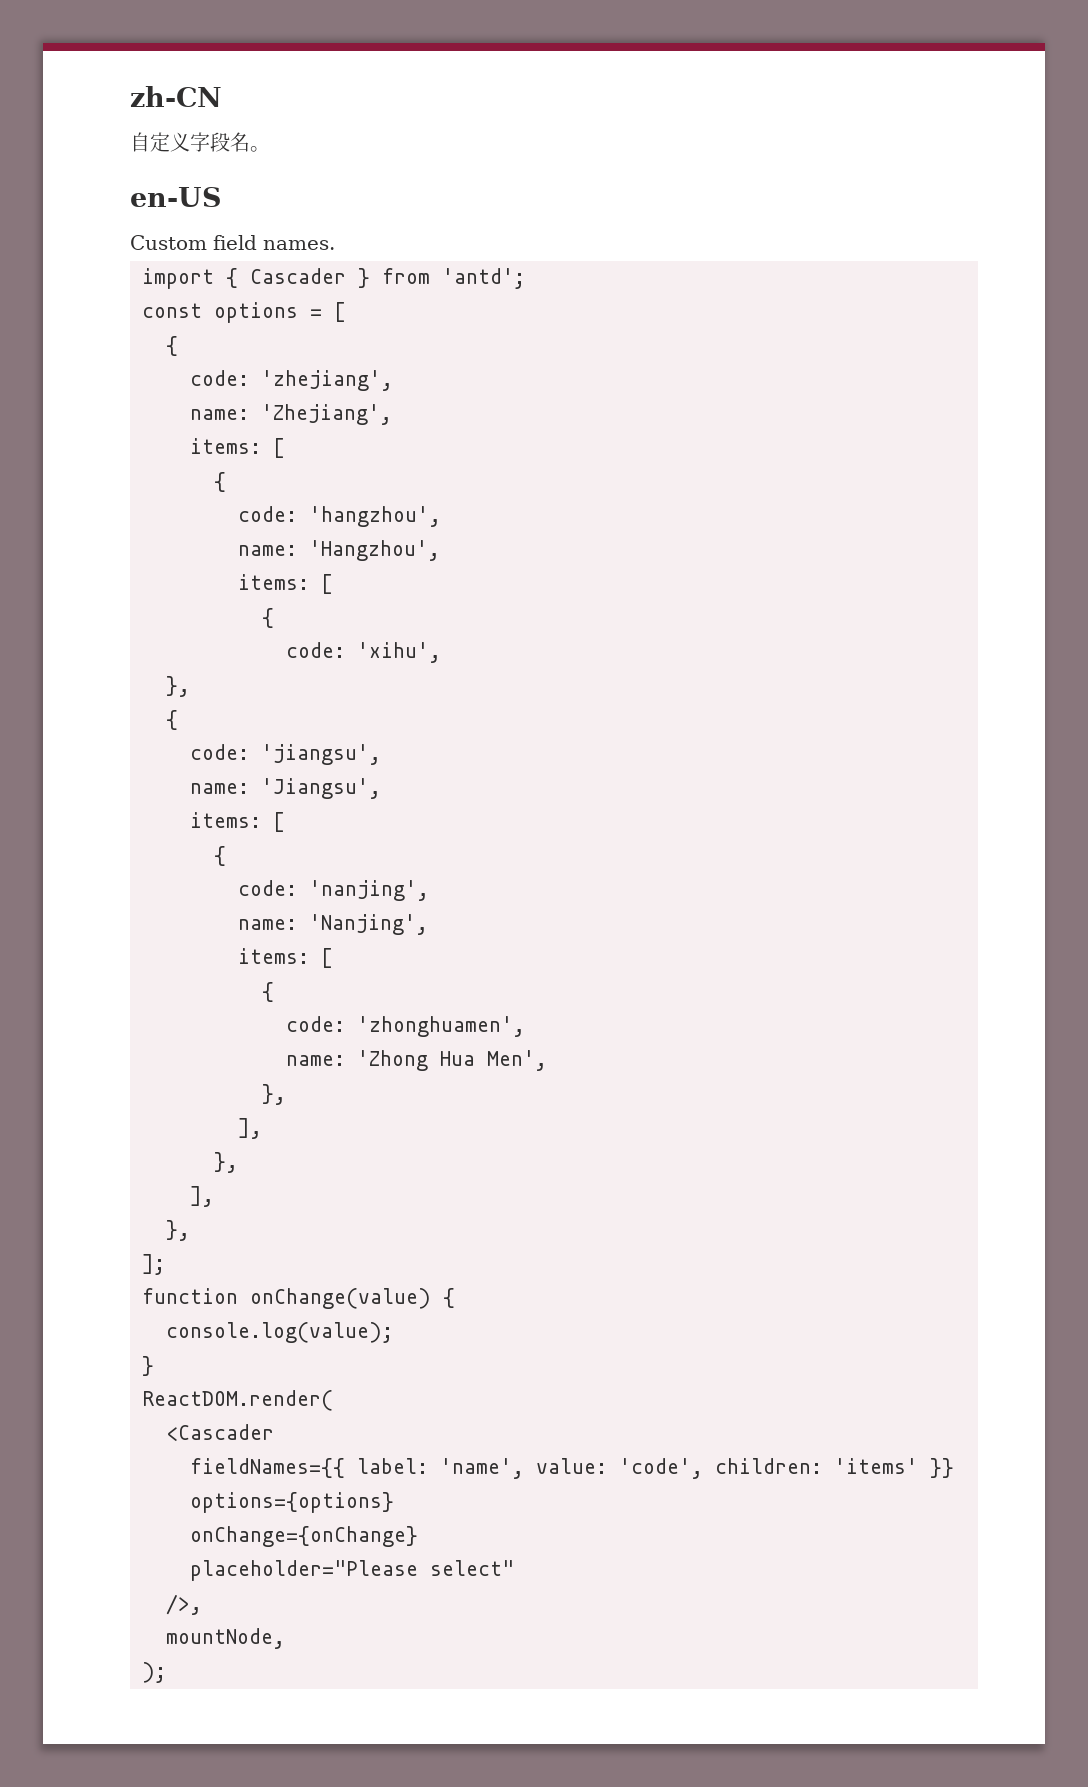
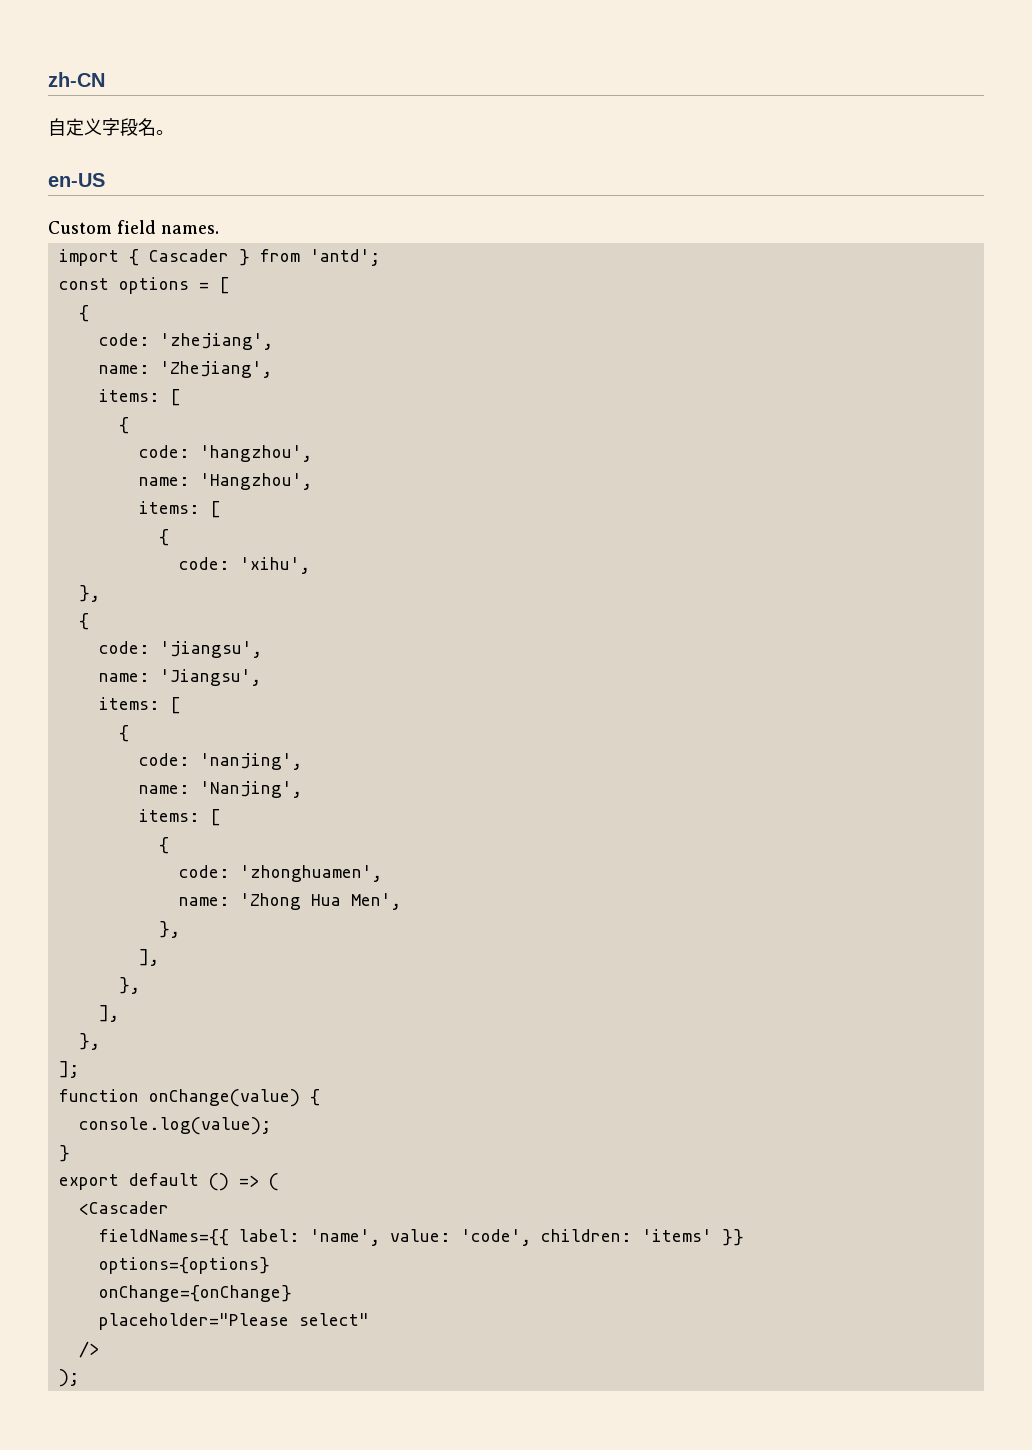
[142,1390,333,1411] ReactDOM.render( -> [58,1173,279,1191] export default () => (
[166,1594,202,1615] [166,1628,285,1649] />, // mountNode, -> [78,1341,99,1358] />

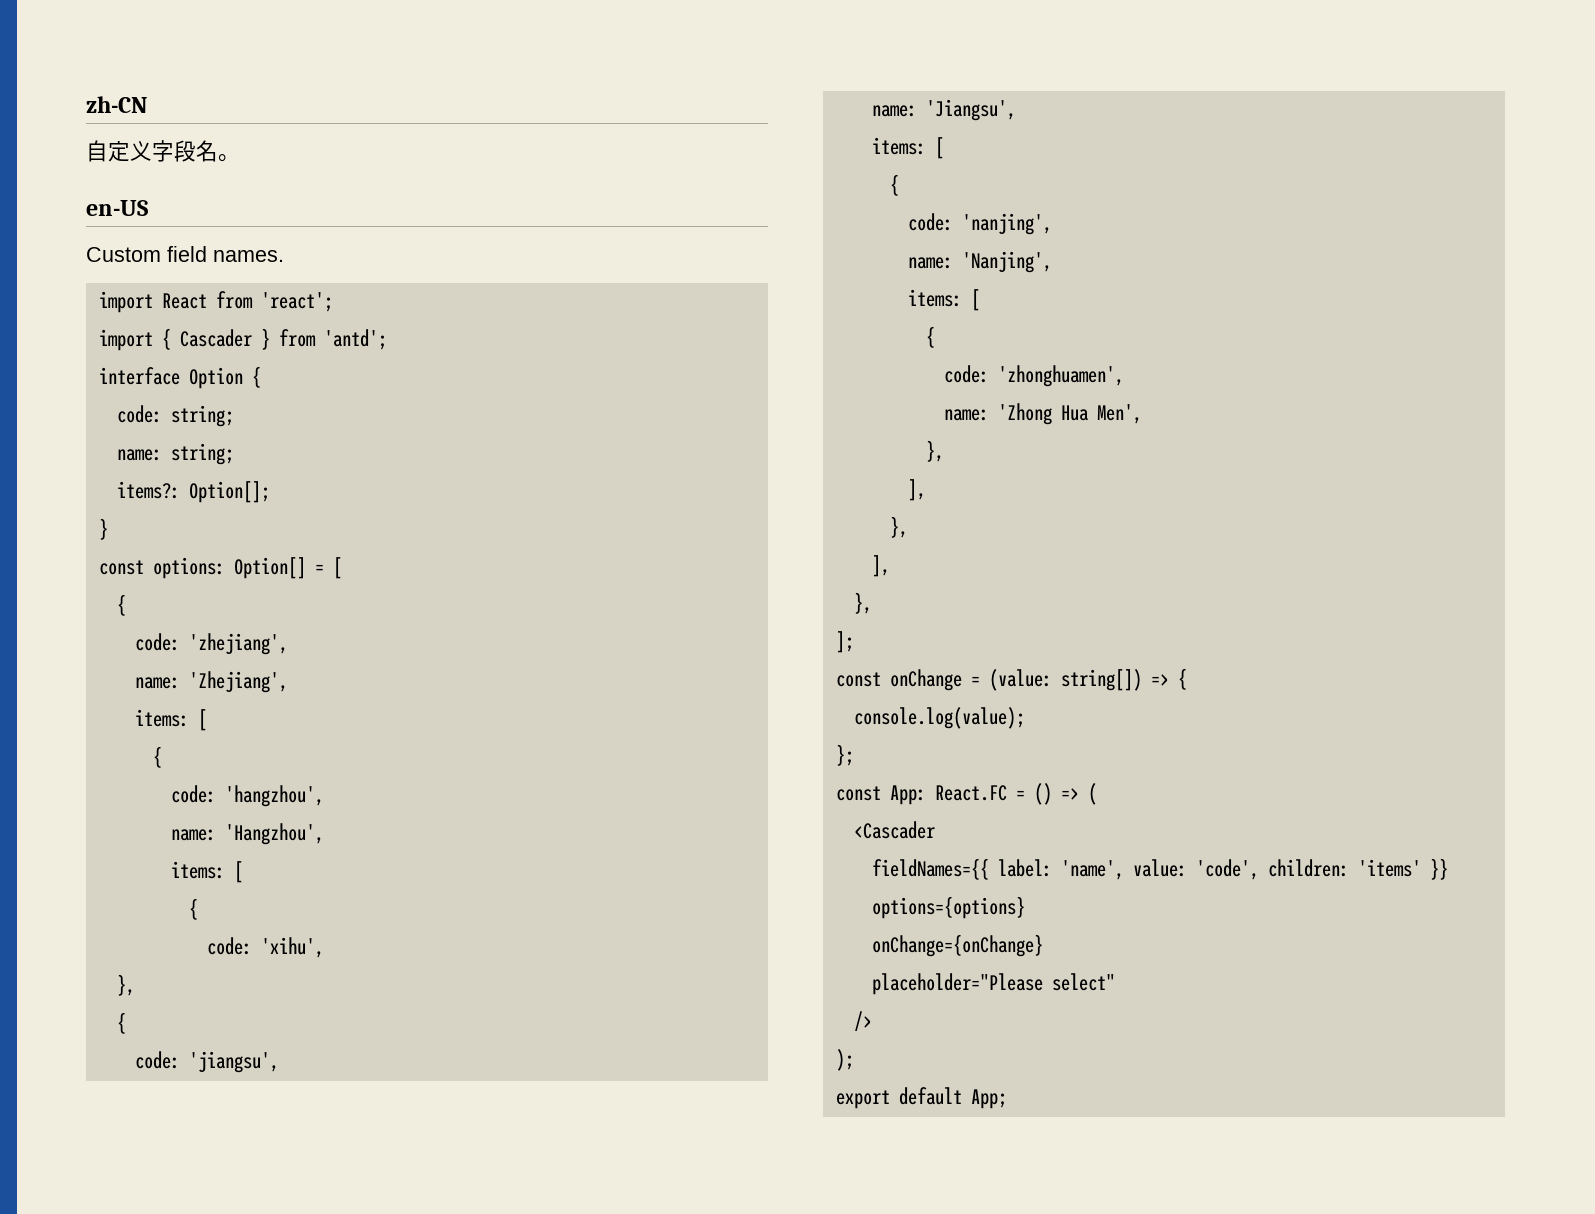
(219, 229) none -> [98,291,333,313] // import React from 'react';
[58,277,189,294] // const options -> [98,366,261,389] [116,405,234,427] [116,443,234,465] [116,481,270,503] [98,518,108,540] [98,557,306,579] // interface Option { // code: string; // name: string; // items?: Option[]; // } // const options: Option[]
[58,1089,320,1107] [78,1117,271,1135] [58,1145,70,1162] [58,1173,199,1190] function onChange(value) { // console.log(value); // } // export default -> [835,668,1187,691] [853,707,1025,729] [835,744,854,766] [835,785,1025,805] const onChange = (value: string[]) => { // console.log(value); // }; // const App: React.FC =
(79, 1378) none -> [835,1087,1007,1109] // export default App;

